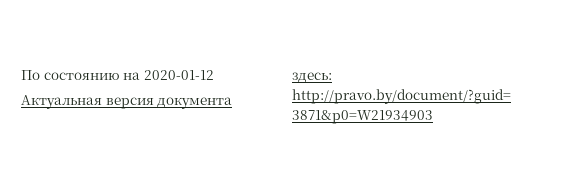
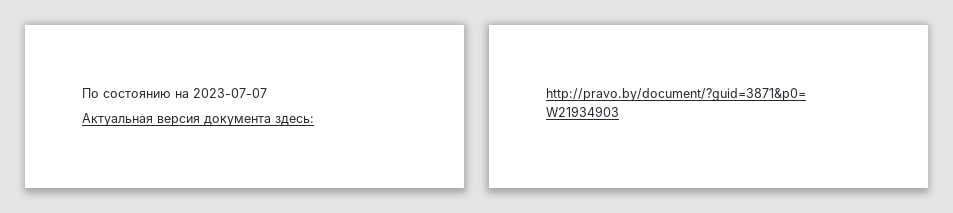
[143,70,214,80] 2020-01-12 -> [193,88,267,98] 2023-07-07

